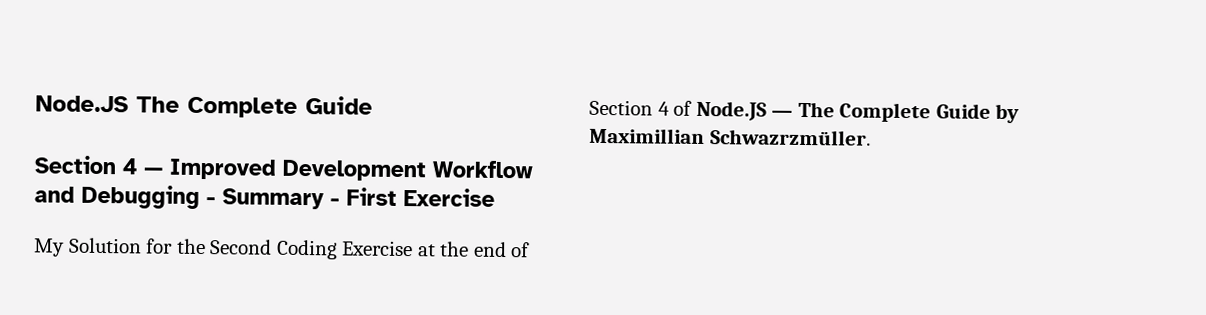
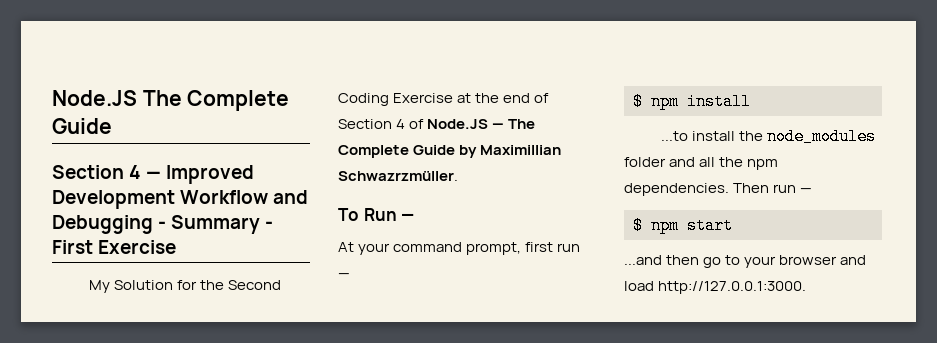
(871, 137) none -> [338,208,415,221] [338,242,581,255] [338,273,350,278] [633,93,751,110] [661,128,877,145] [624,157,779,170] [624,183,813,196] [633,217,733,234] [624,255,867,268] [624,281,807,294] // To Run — // At your command prompt, first run — // $ npm install // ...to install the node_modules folder and all the npm dependencies. Then run — // $ npm start // ...and then go to your browser and load http://127.0.0.1:3000.

